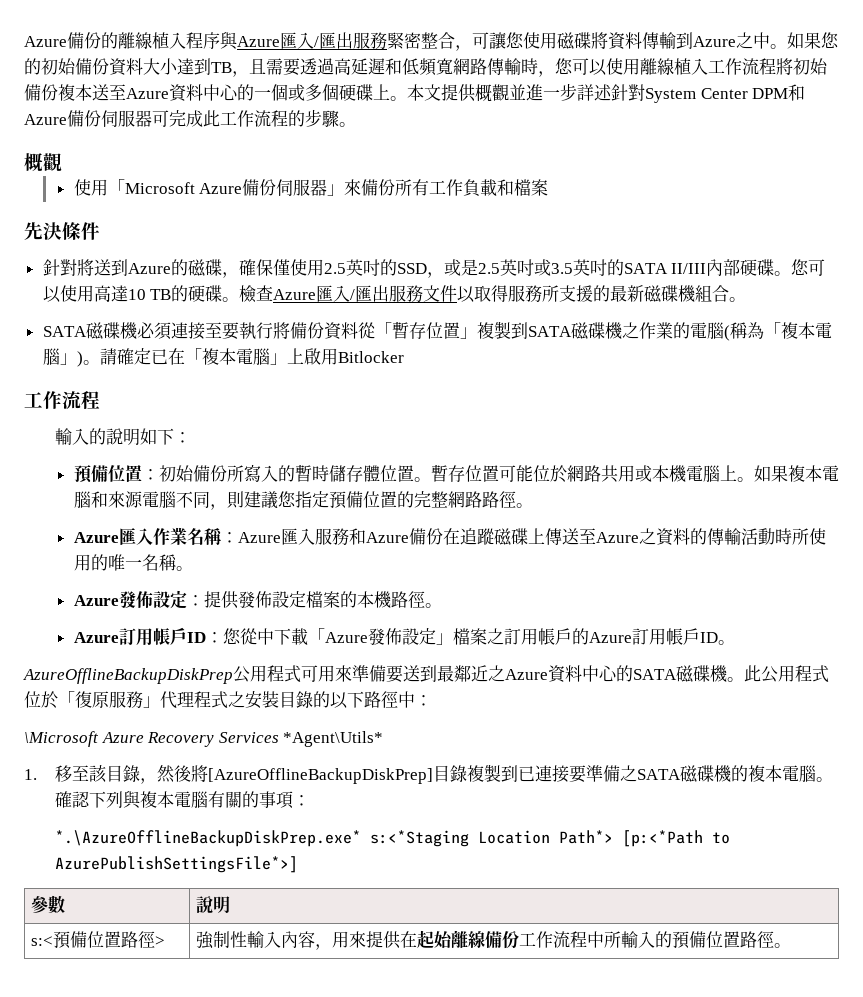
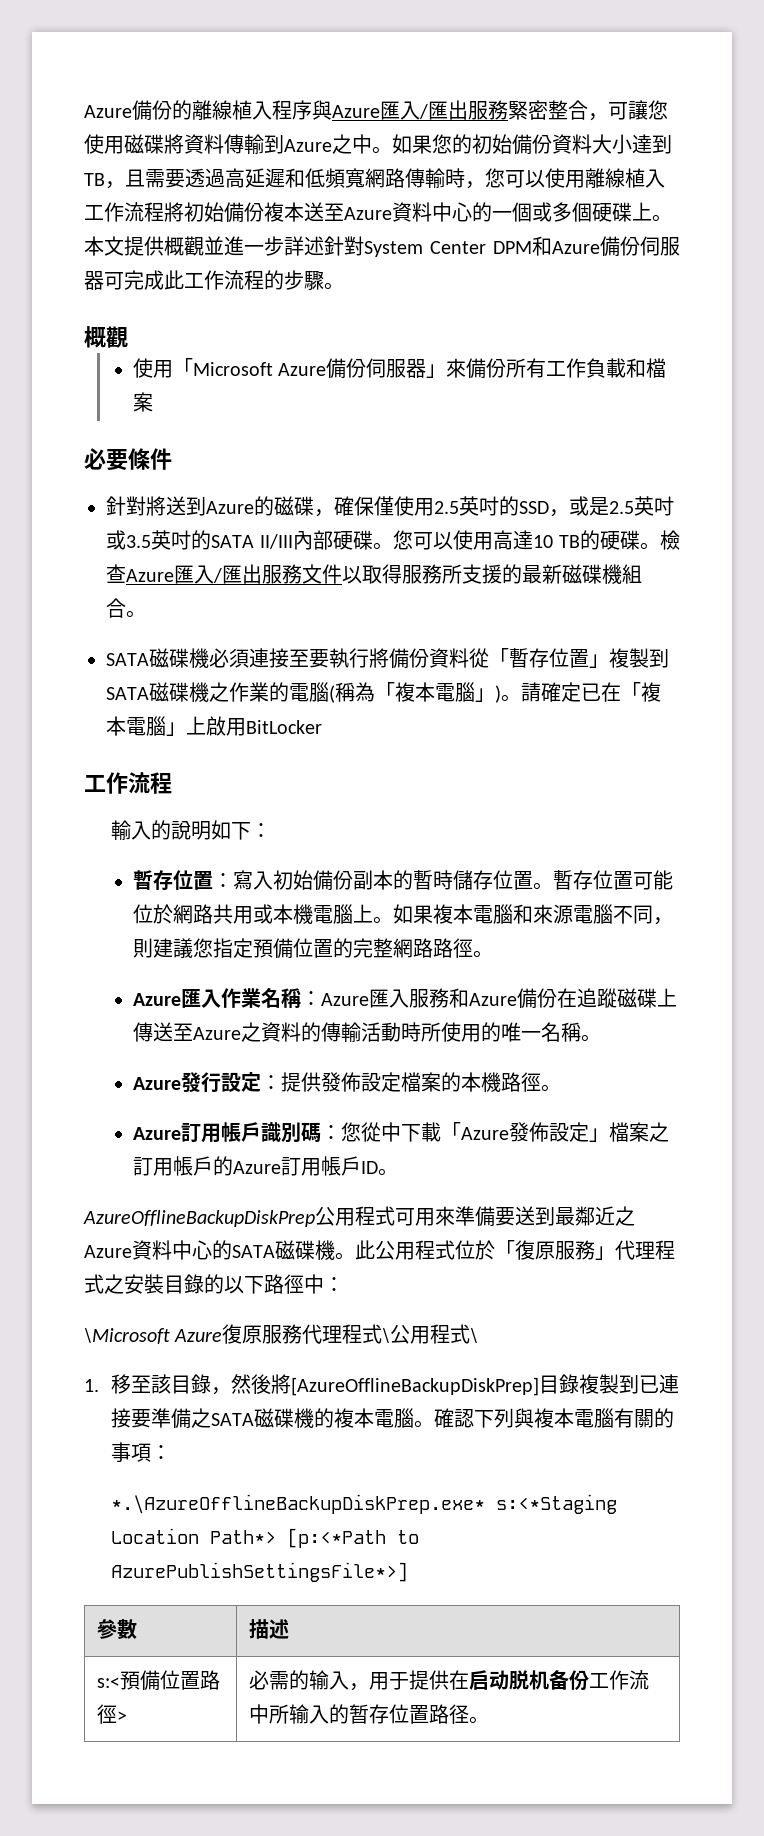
[24,222,62,240] 先決 -> [84,448,128,471] 必要
[337,351,404,363] Bitlocker -> [246,720,322,734] BitLocker
[73,464,278,483] 預備位置：初始備份所寫入 -> [133,870,394,891] 暫存位置：寫入初始備份副本
[362,465,380,482] 體 -> (494, 880) none
[135,591,153,608] 佈 -> [201,1072,222,1093] 行
[186,632,206,643] ID -> [261,1122,322,1143] 識別碼
[147,731,384,747] Recovery Services *Agent\Utils* -> [222,1324,479,1344] 復原服務代理程式\公用程式\
[196,895,231,914] 說明 -> [249,1619,290,1639] 描述
[196,930,775,950] 強制性輸入內容，用來提供在起始離線備份工作流程中所輸入的預備位置路徑 -> [249,1670,650,1691] [249,1704,470,1724] 必需的输入，用于提供在启动脱机备份工作流中所输入的暂存位置路径

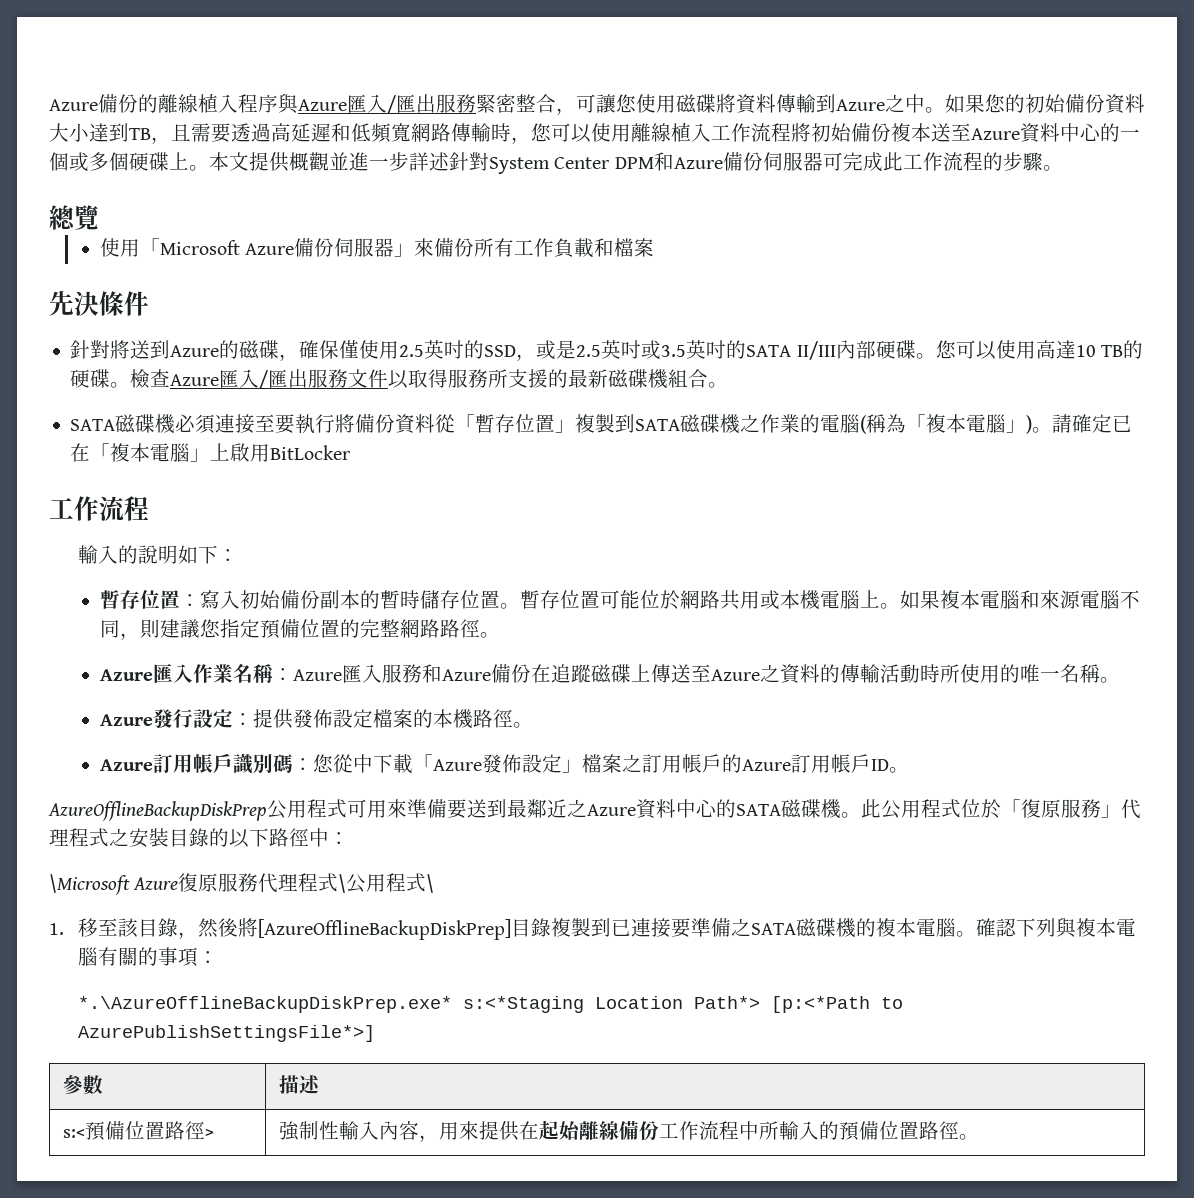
[84,326,128,348] 概觀 -> [49,205,99,230] 總覽
[84,448,128,471] 必要 -> [49,291,99,316] 先決
[249,1670,650,1691] [249,1704,470,1724] 必需的输入，用于提供在启动脱机备份工作流中所输入的暂存位置路径 -> [278,1120,959,1142] 強制性輸入內容，用來提供在起始離線備份工作流程中所輸入的預備位置路徑

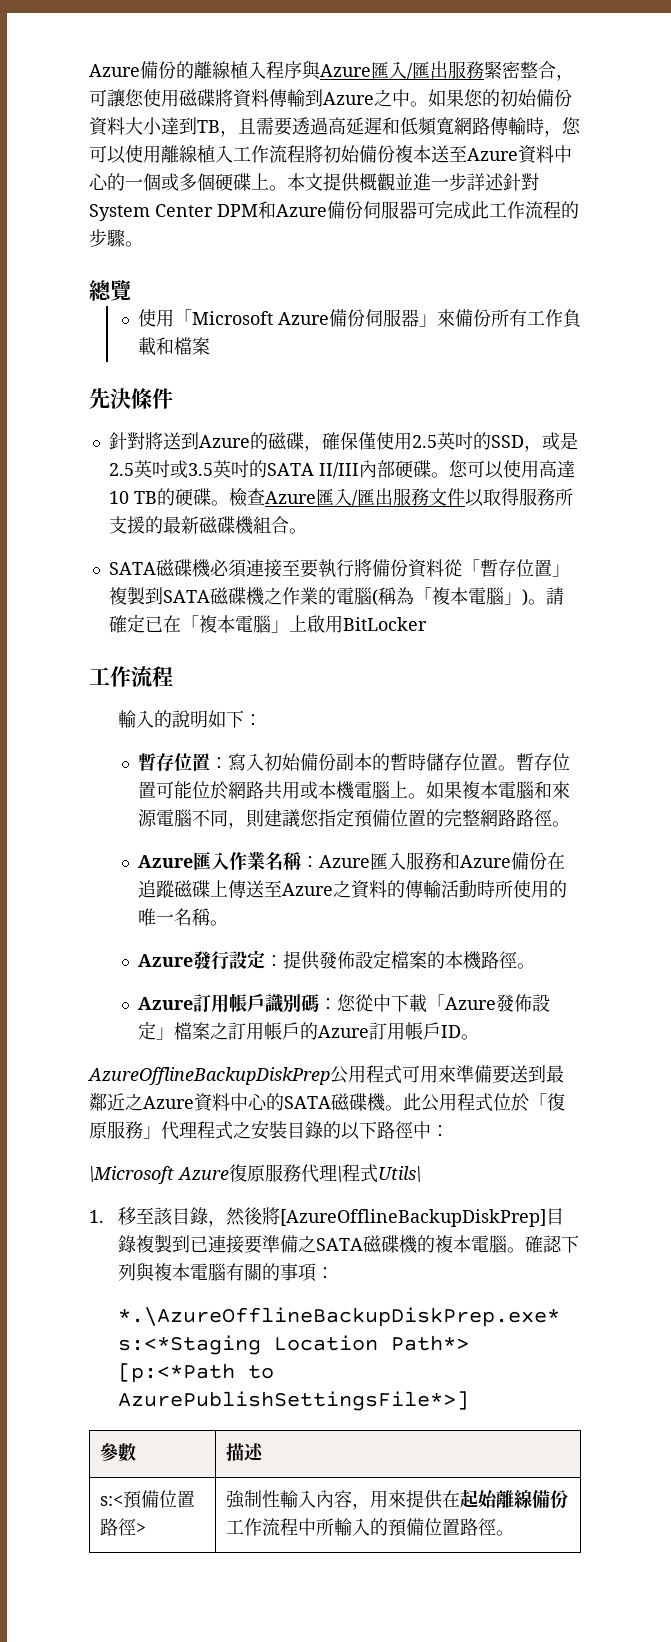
[298,873,435,893] 程式\公用程式\ -> [337,1164,421,1183] \程式Utils\

